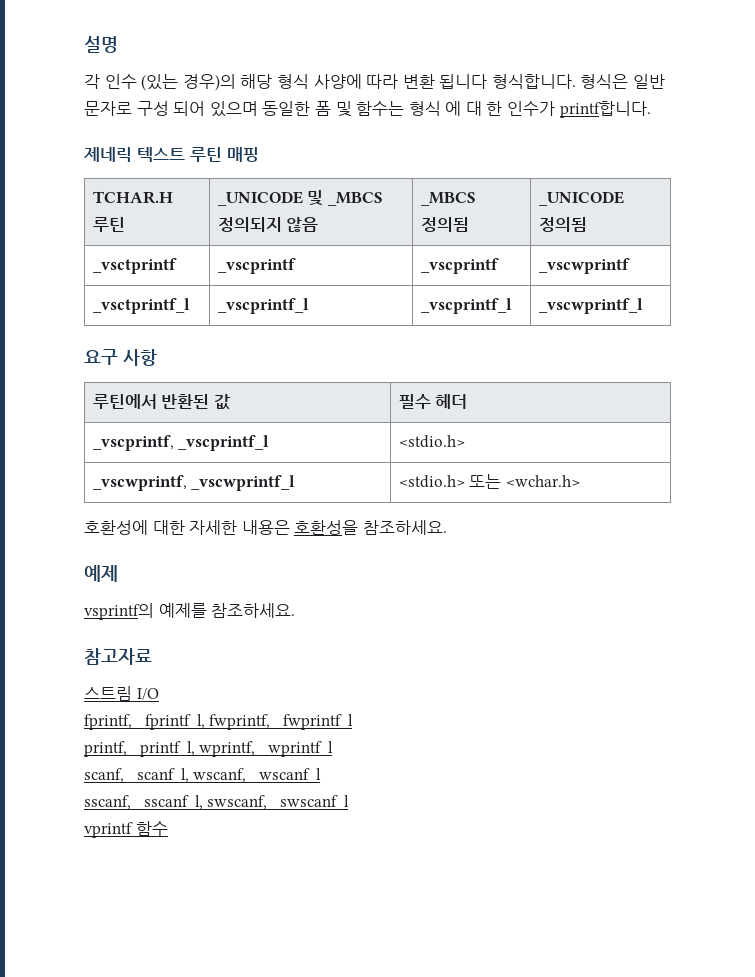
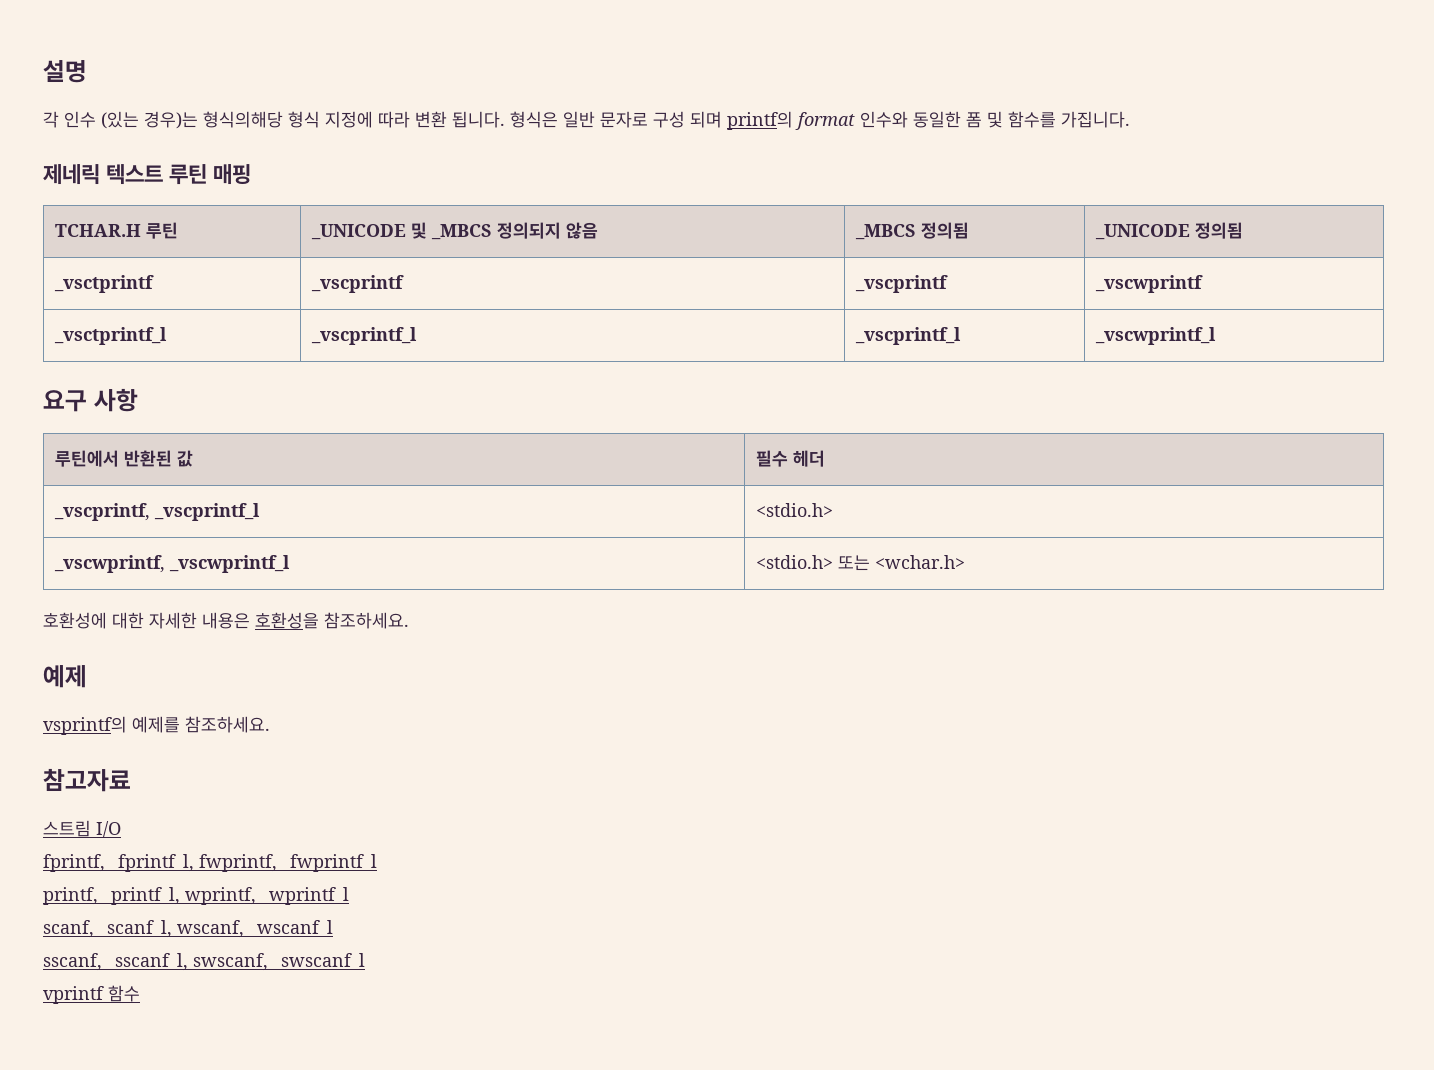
[182,74,666,91] [84,101,651,118] 경우)의 해당 형식 사양에 따라 변환 됩니다 형식합니다. 형식은 일반 문자로 구성 되어 있으며 동일한 폼 및 함수는 형식 에 대 한 인수가 printf합니다. -> [144,111,1130,130] 경우)는 형식의해당 형식 지정에 따라 변환 됩니다. 형식은 일반 문자로 구성 되며 printf의 format 인수와 동일한 폼 및 함수를 가집니다.

